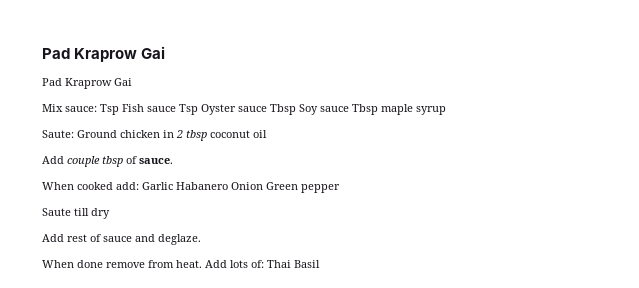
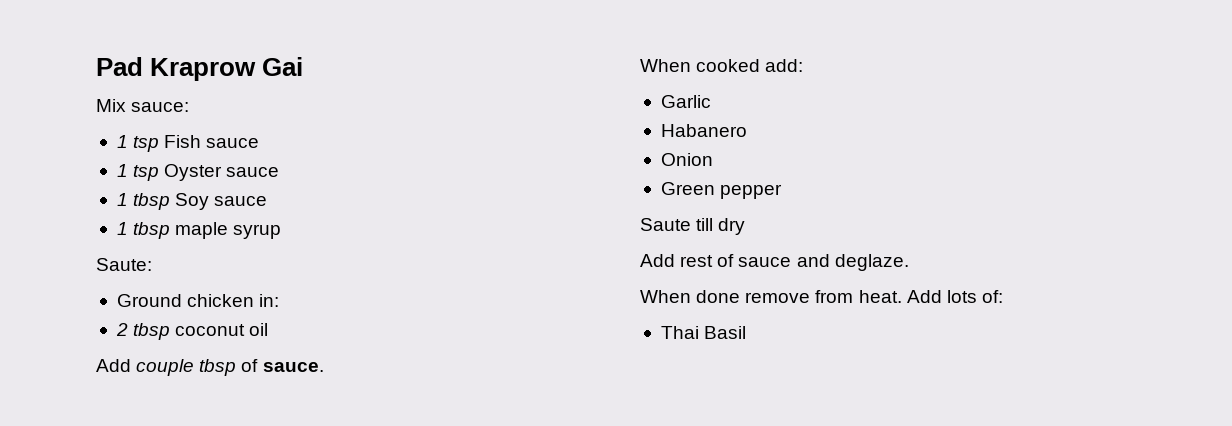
[42,46,166,62] [42,78,132,89] Pad Kraprow Gai // Pad Kraprow Gai -> [96,57,304,81] Pad Kraprow Gai
[100,104,119,115] Tsp -> [116,135,160,152] // 1 tsp
[179,104,198,115] Tsp -> [116,164,160,181] // 1 tsp
[270,104,296,115] Tbsp -> [116,193,171,210] // 1 tbsp
[352,104,378,115] Tbsp -> [116,222,171,239] // 1 tbsp
(74, 134) none -> (152, 264) //
[163,130,174,138] in -> [259,294,280,307] in: //
(139, 186) none -> (804, 65) //
(173, 186) none -> (711, 101) //
(228, 186) none -> (747, 130) //
(263, 186) none -> (713, 159) //
(264, 264) none -> (1003, 296) //

